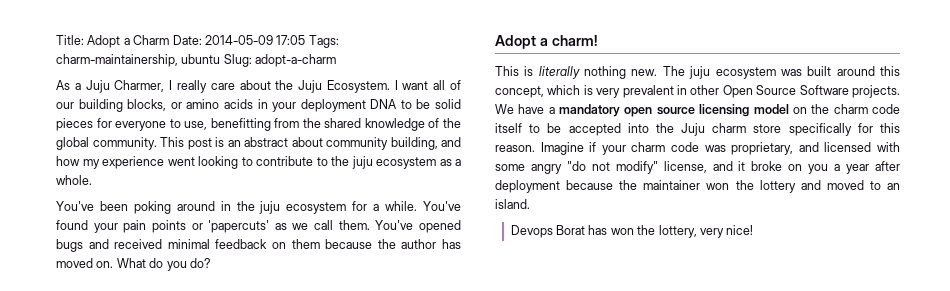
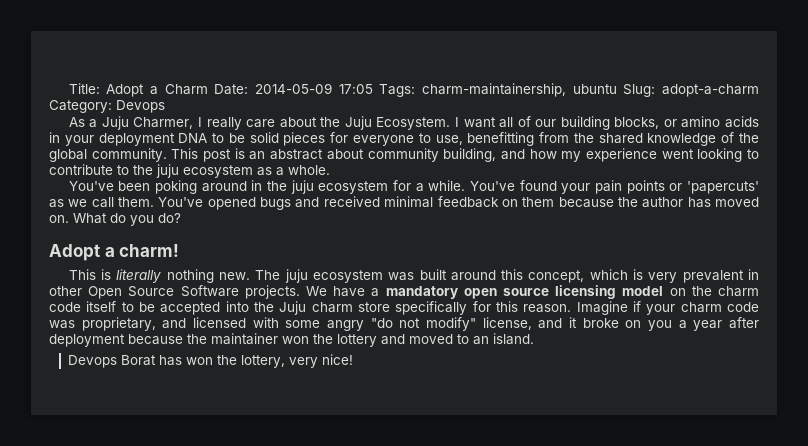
(337, 60) none -> [49,100,165,113] Category: Devops

